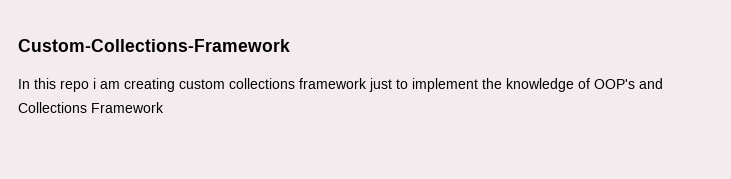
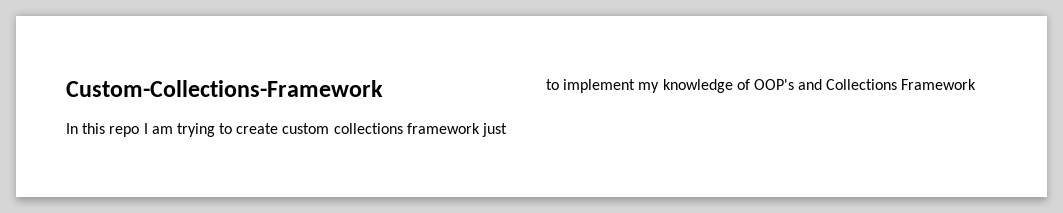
[93,78,175,92] i am creating -> [143,123,279,137] I am trying to create
[482,78,502,89] the -> [638,82,660,93] my

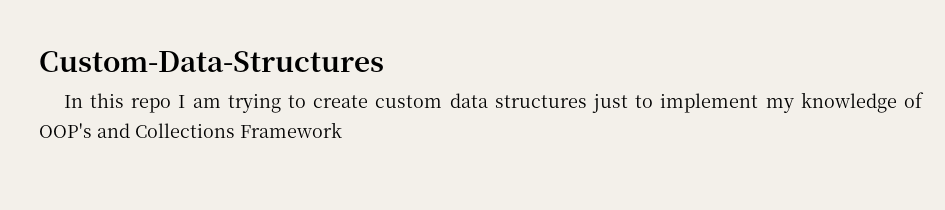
[66,80,383,97] Custom-Collections-Framework -> [39,51,384,72] Custom-Data-Structures
[333,123,480,134] collections framework -> [449,93,587,108] data structures

